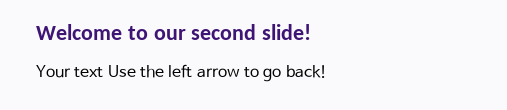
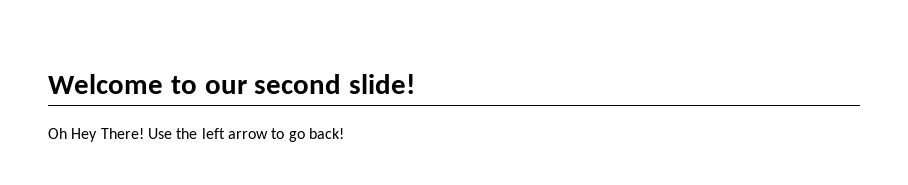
[36,65,104,78] Your text -> [48,128,144,142] Oh Hey There!

